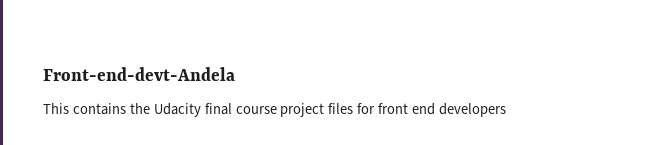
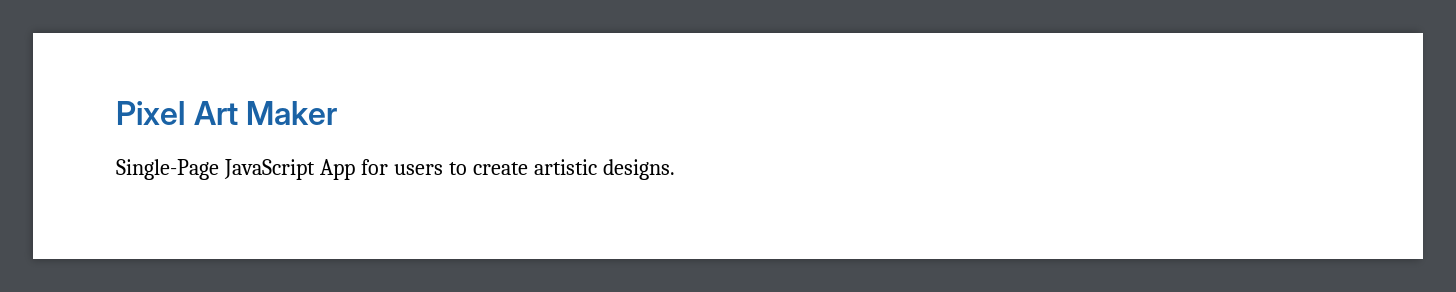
[43,67,235,81] [43,103,507,117] Front-end-devt-Andela // This contains the Udacity final course project files for front end developers -> [116,101,338,125] [116,159,675,180] Pixel Art Maker // Single-Page JavaScript App for users to create artistic designs.

